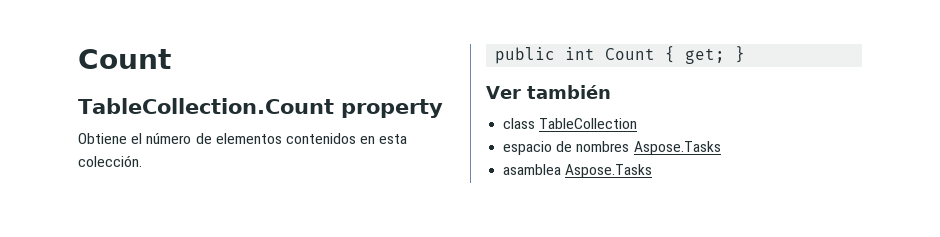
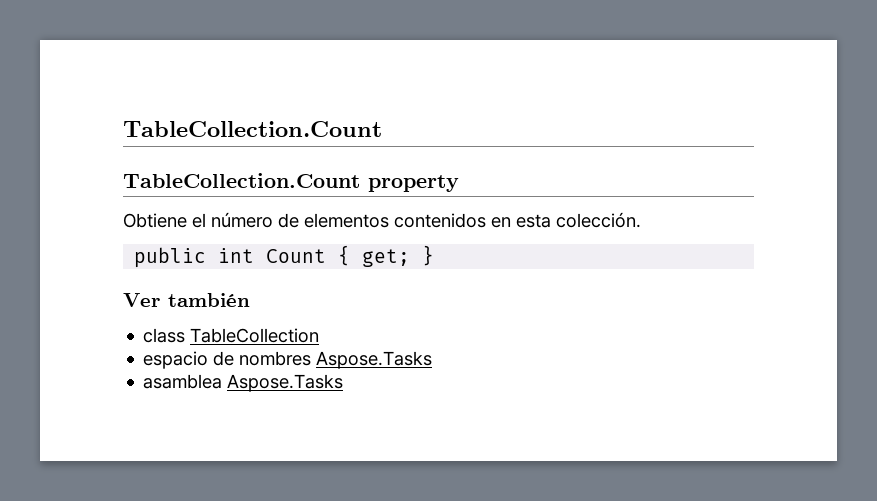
[78,49,171,69] Count -> [123,121,382,137] TableCollection.Count

